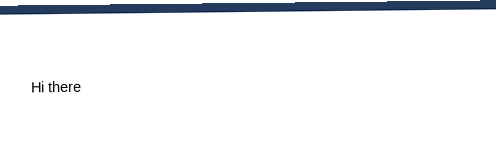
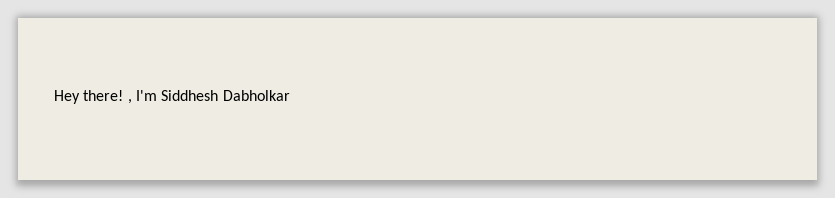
[31,80,82,93] Hi there -> [54,90,290,104] Hey there! , I'm Siddhesh Dabholkar

